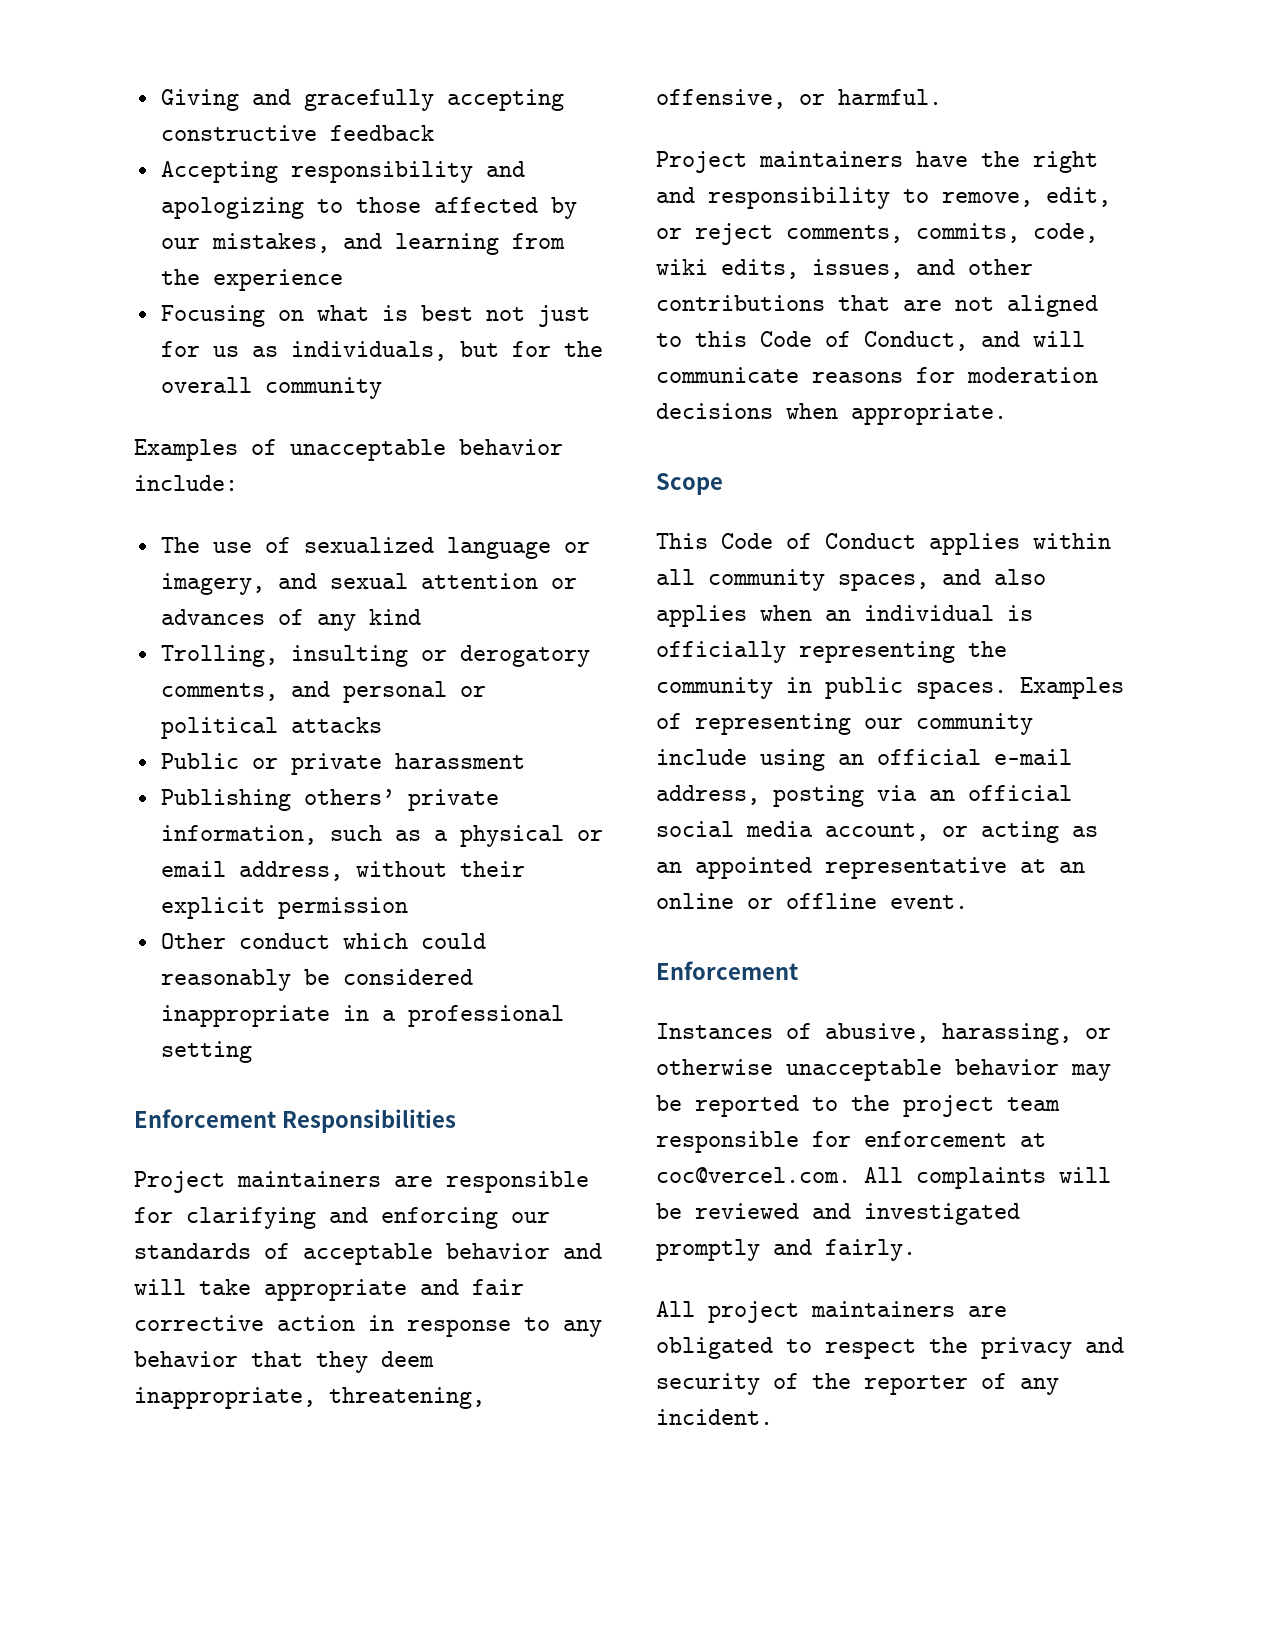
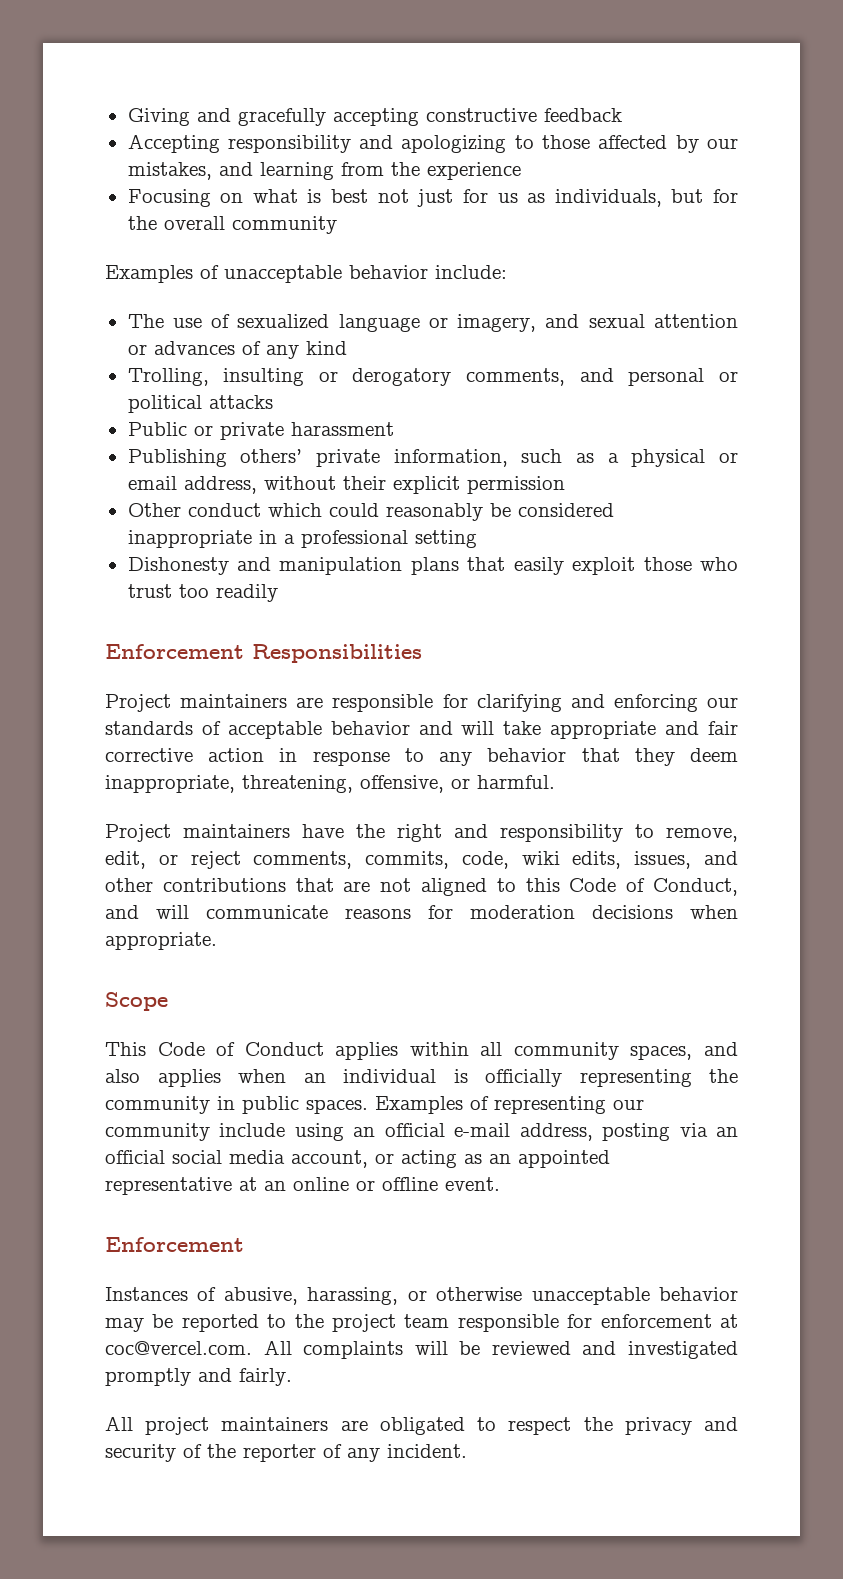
(252, 1052) none -> [127,557,738,575] [127,584,278,602] // Dishonesty and manipulation plans that easily exploit those who trust too readily

